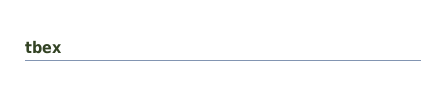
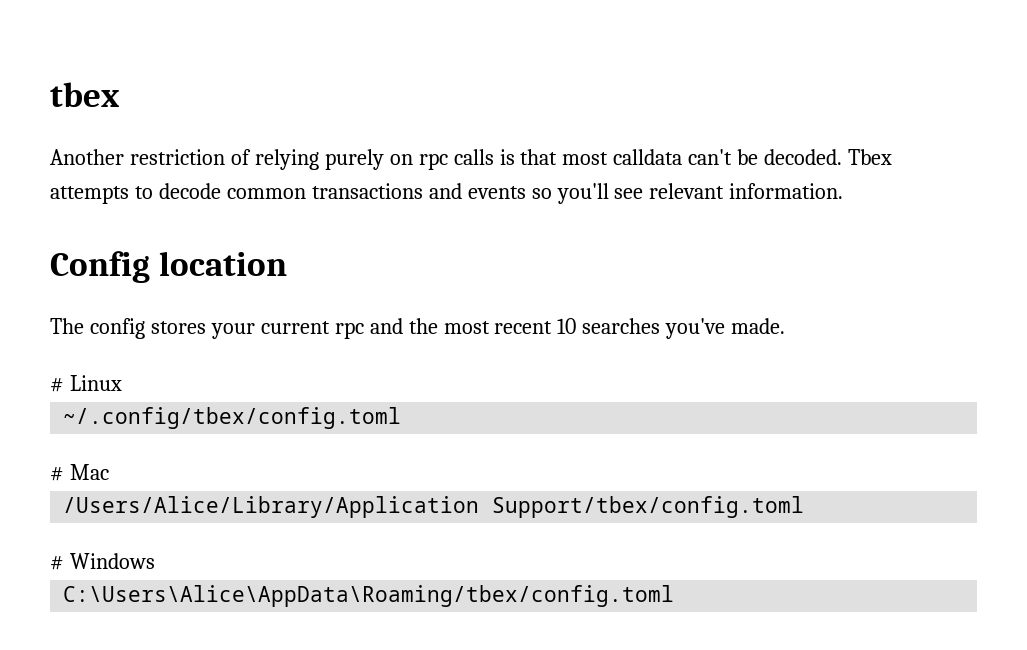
(62, 47) none -> [50,149,893,170] [50,183,844,204] [50,251,288,283] [50,318,786,339] [50,375,122,392] [63,407,402,429] [50,464,109,481] [63,496,805,518] [50,553,155,570] [63,585,675,607] // Another restriction of relying purely on rpc calls is that most calldata can't be decoded. Tbex attempts to decode common transactions and events so you'll see relevant information. // Config location // The config stores your current rpc and the most recent 10 searches you've made. // # Linux // ~/.config/tbex/config.toml // # Mac // /Users/Alice/Library/Application Support/tbex/config.toml // # Windows // C:\Users\Alice\AppData\Roaming/tbex/config.toml

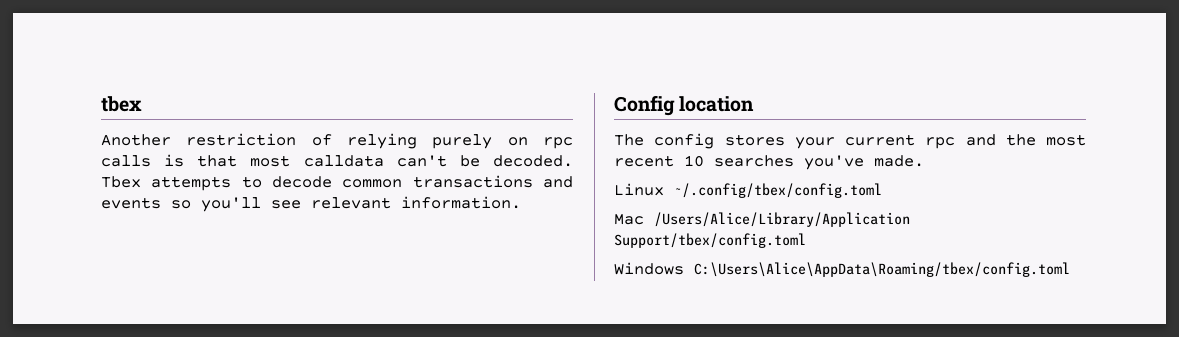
[50,377,64,392] # -> (924, 161) none
(122, 383) // -> (664, 189) none
[50,466,64,481] # -> (882, 190) none
(109, 472) // -> (644, 219) none
[50,555,64,570] # -> (806, 240) none
(155, 561) // -> (684, 268) none

